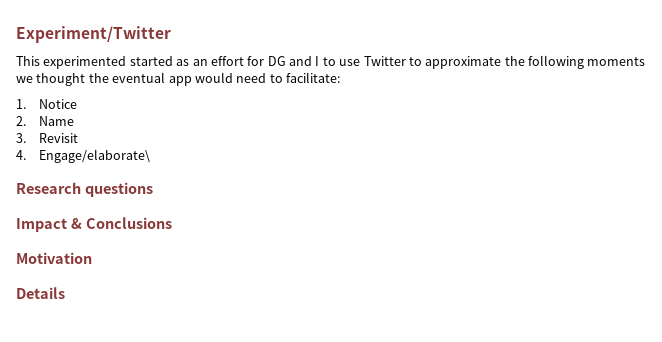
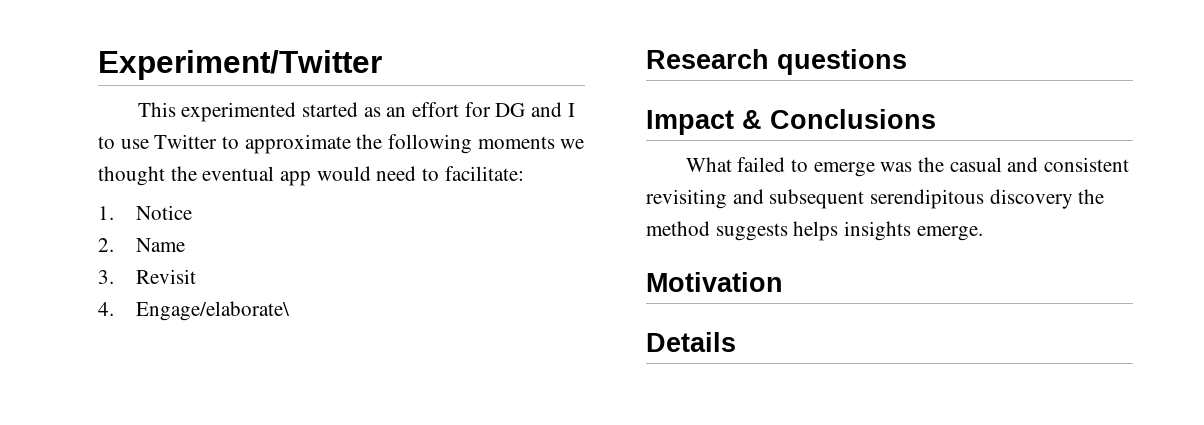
(172, 223) none -> [685,157,1129,177] [646,189,1105,209] [646,221,983,241] // What failed to emerge was the casual and consistent revisiting and subsequent serendipitous discovery the method suggests helps insights emerge.

